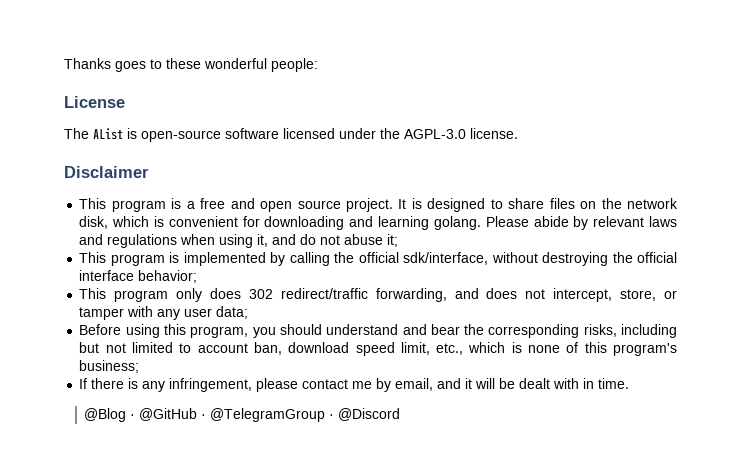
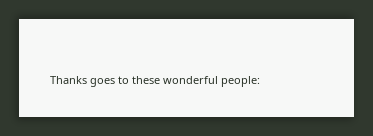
[64,96,125,108] [64,128,518,142] [64,166,149,178] [79,198,678,212] [79,216,677,230] [79,234,399,248] [79,252,678,266] [79,270,198,283] [79,288,677,302] [79,306,249,320] [79,324,677,338] [79,342,677,356] [79,360,140,373] [79,378,630,392] [84,408,401,422] // License // The AList is open-source software licensed under the AGPL-3.0 license. // Disclaimer // This program is a free and open source project. It is designed to share files on the network disk, which is convenient for downloading and learning golang. Please abide by relevant laws and regulations when using it, and do not abuse it; // This program is implemented by calling the official sdk/interface, without destroying the official interface behavior; // This program only does 302 redirect/traffic forwarding, and does not intercept, store, or tamper with any user data; // Before using this program, you should understand and bear the corresponding risks, including but not limited to account ban, download speed limit, etc., which is none of this program's business; // If there is any infringement, please contact me by email, and it will be dealt with in time. // @Blog · @GitHub · @TelegramGroup · @Discord -> (260, 81) none

